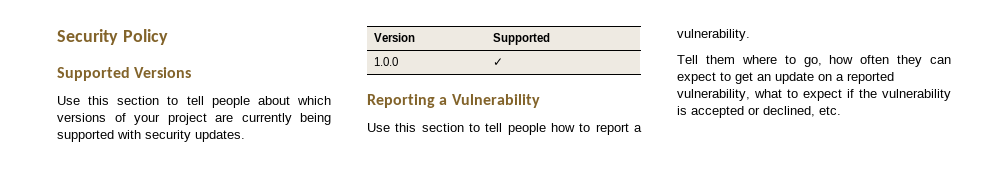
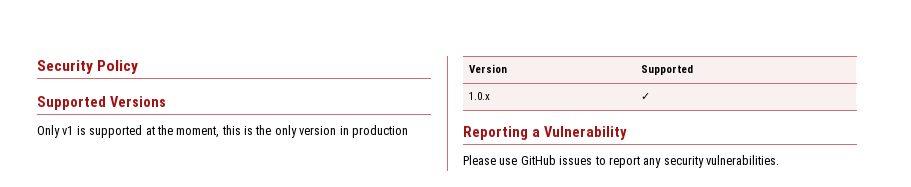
[57,96,331,108] [57,113,331,125] [57,130,245,142] Use this section to tell people about which versions of your project are currently being supported with security updates. -> [37,125,408,138] Only v1 is supported at the moment, this is the only version in production
[373,57,398,66] 1.0.0 -> [469,92,491,100] 1.0.x
[367,123,642,135] [677,29,750,41] [677,55,951,67] [677,72,894,84] [677,89,951,101] [677,106,841,118] Use this section to tell people how to report a vulnerability. // Tell them where to go, how often they can expect to get an update on a reported vulnerability, what to expect if the vulnerability is accepted or declined, etc. -> [463,155,779,168] Please use GitHub issues to report any security vulnerabilities.

